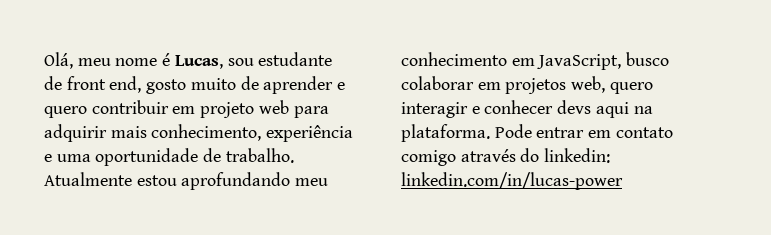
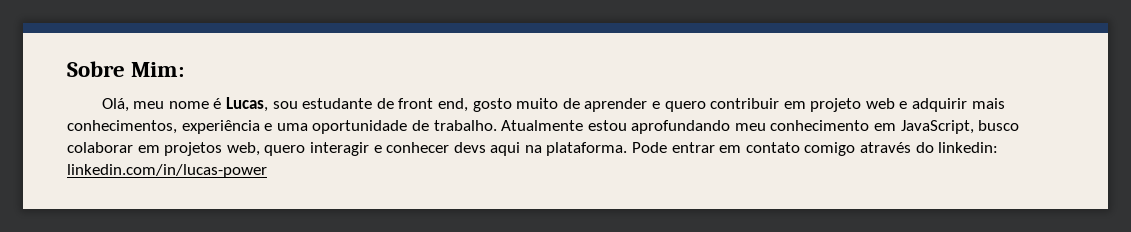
(44, 60) none -> [67,61,185,77] Sobre Mim: //
[293,106,329,118] para -> [899,101,908,109] e
[151,124,262,141] conhecimento, -> [67,120,177,134] conhecimentos,

